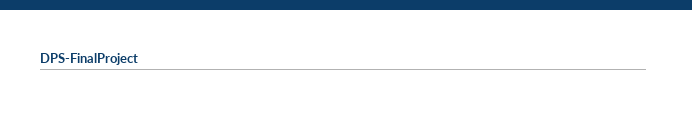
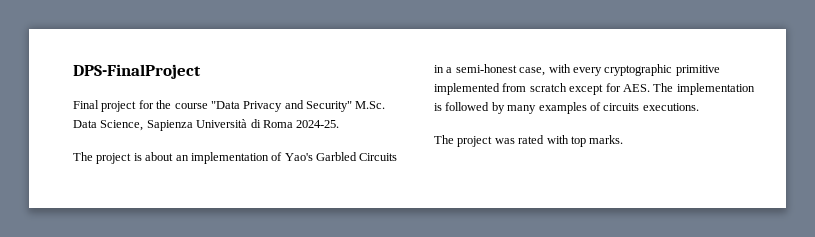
(138, 59) none -> [73,100,386,112] [73,119,340,131] [73,152,398,164] [434,64,720,76] [434,83,755,95] [434,102,699,114] [434,135,624,147] // Final project for the course "Data Privacy and Security" M.Sc. Data Science, Sapienza Università di Roma 2024-25. // The project is about an implementation of Yao's Garbled Circuits in a semi-honest case, with every cryptographic primitive implemented from scratch except for AES. The implementation is followed by many examples of circuits executions. // The project was rated with top marks.

